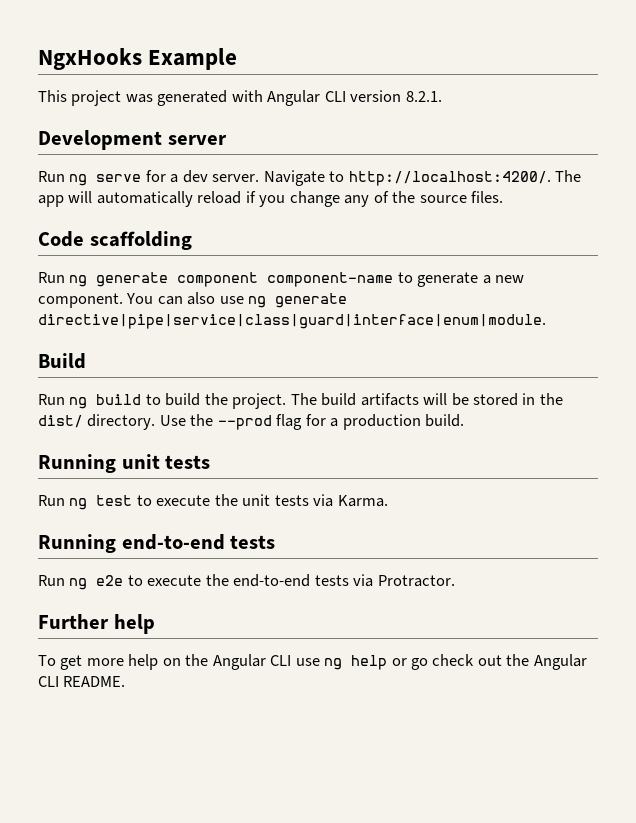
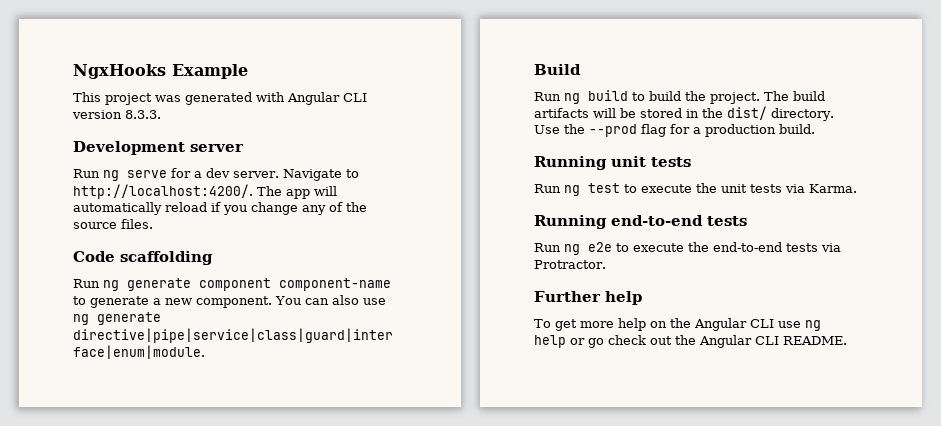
[405,91,442,102] 8.2.1. -> [125,110,161,119] 8.3.3.

